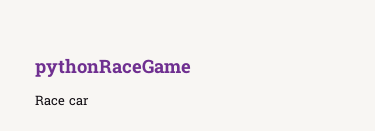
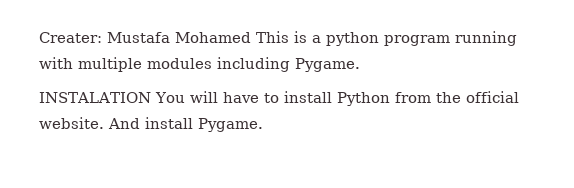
[35,58,191,77] [35,95,89,106] pythonRaceGame // Race car -> [39,31,517,46] [39,57,360,72] [39,91,519,106] [39,117,263,132] Creater: Mustafa Mohamed This is a python program running with multiple modules including Pygame. // INSTALATION You will have to install Python from the official website. And install Pygame.

